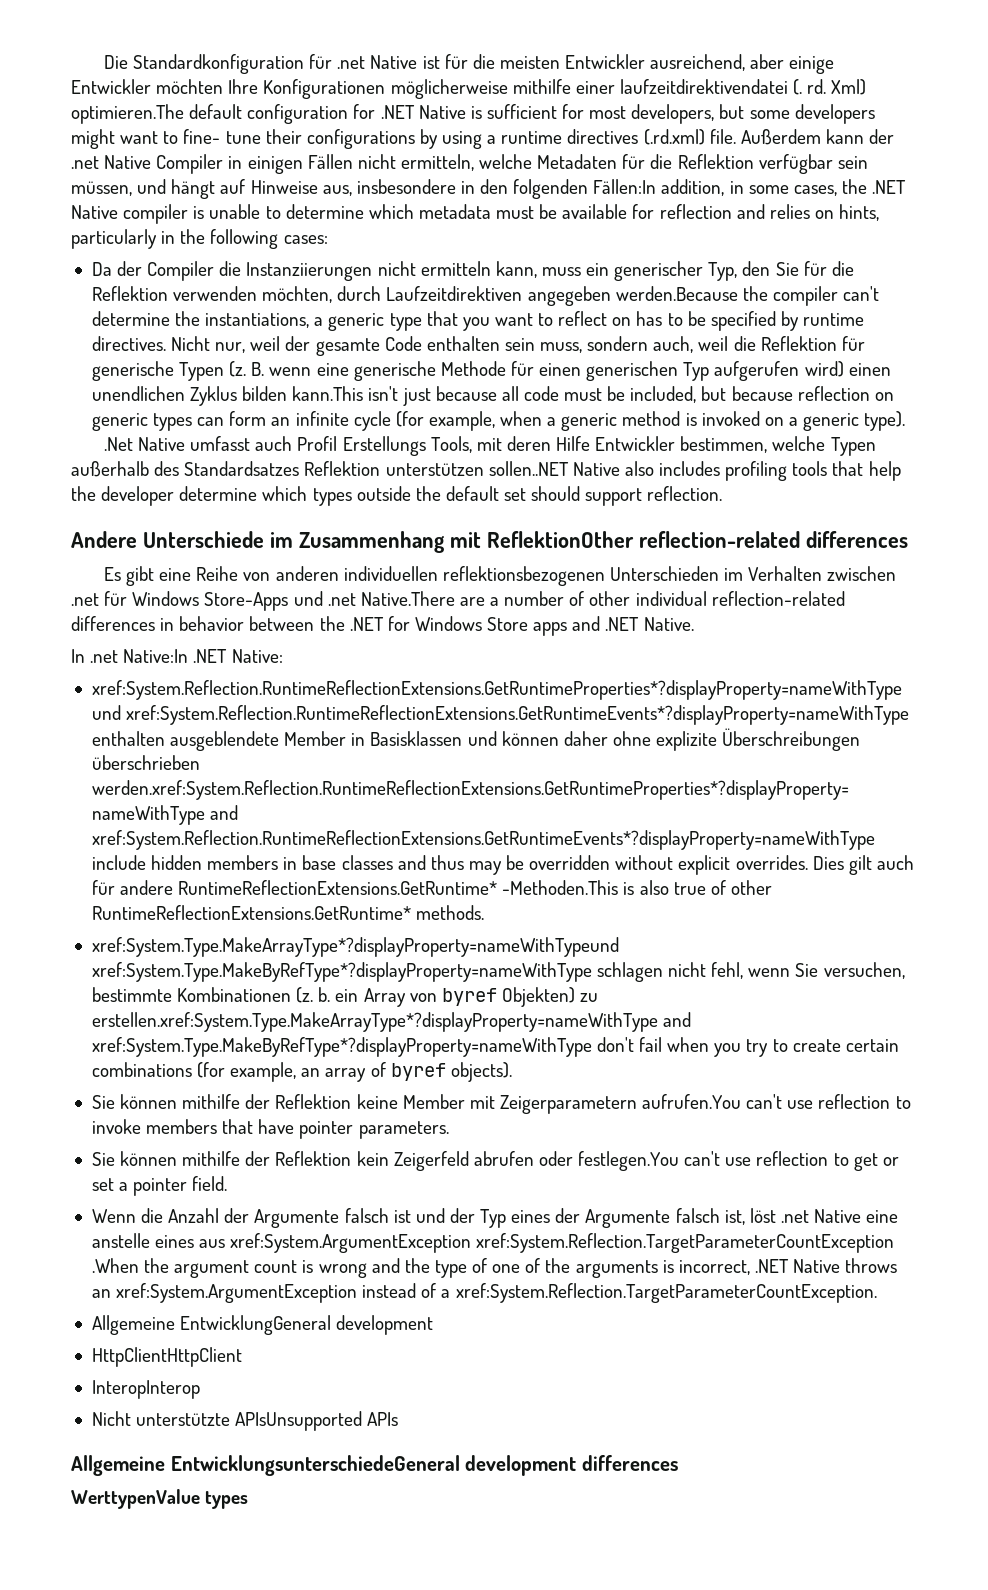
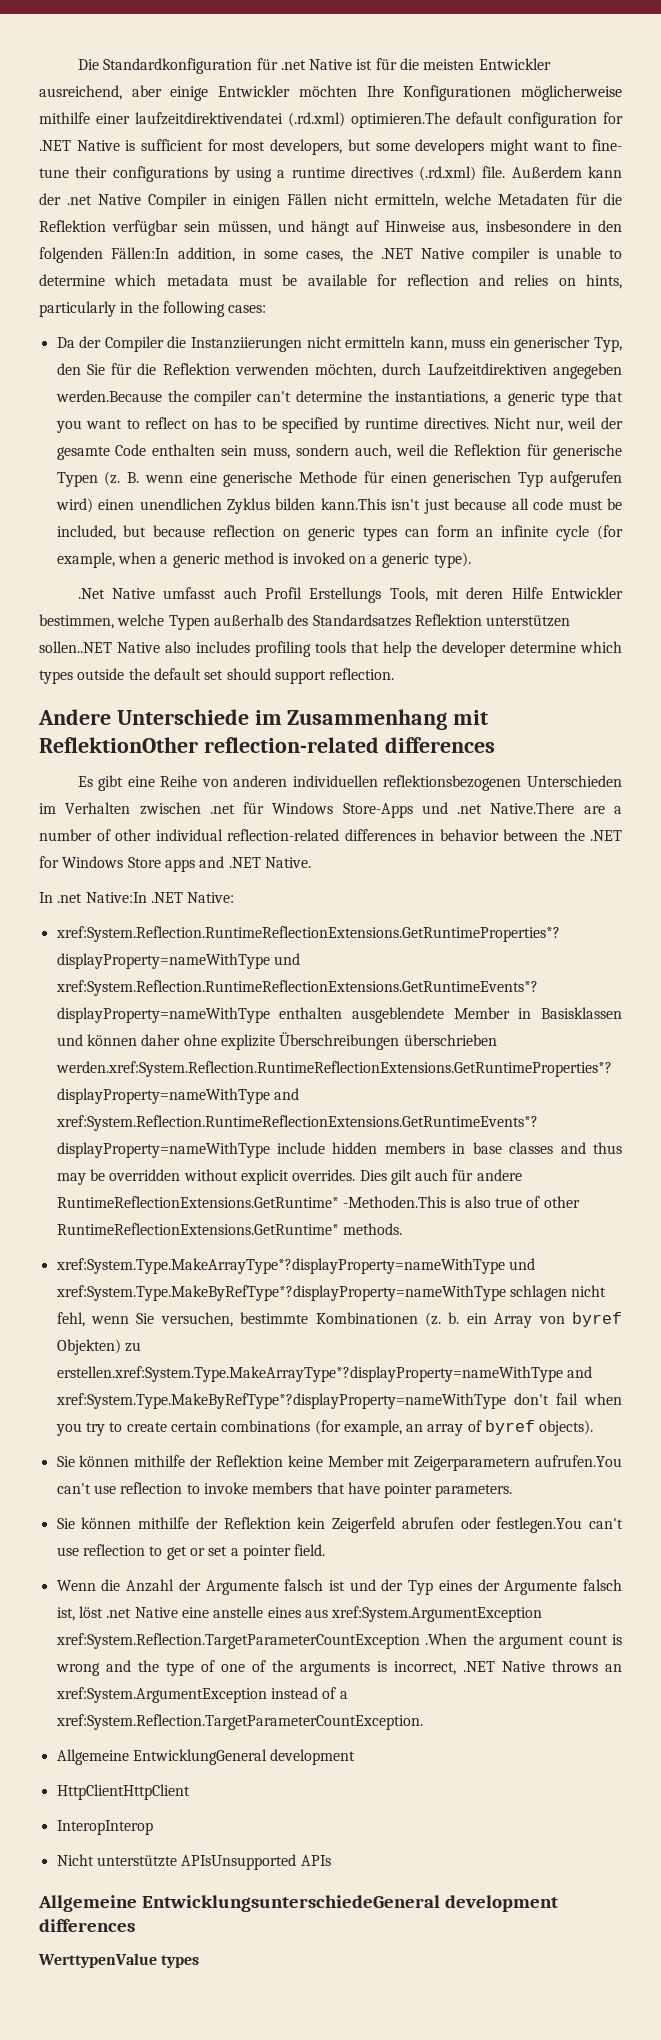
[793,79,867,95] (. rd. Xml) -> [288,112,345,127] (.rd.xml)
[91,937,619,957] xref:System.Type.MakeArrayType*?displayProperty=nameWithTypeund -> [55,1258,535,1274] xref:System.Type.MakeArrayType*?displayProperty=nameWithType und

